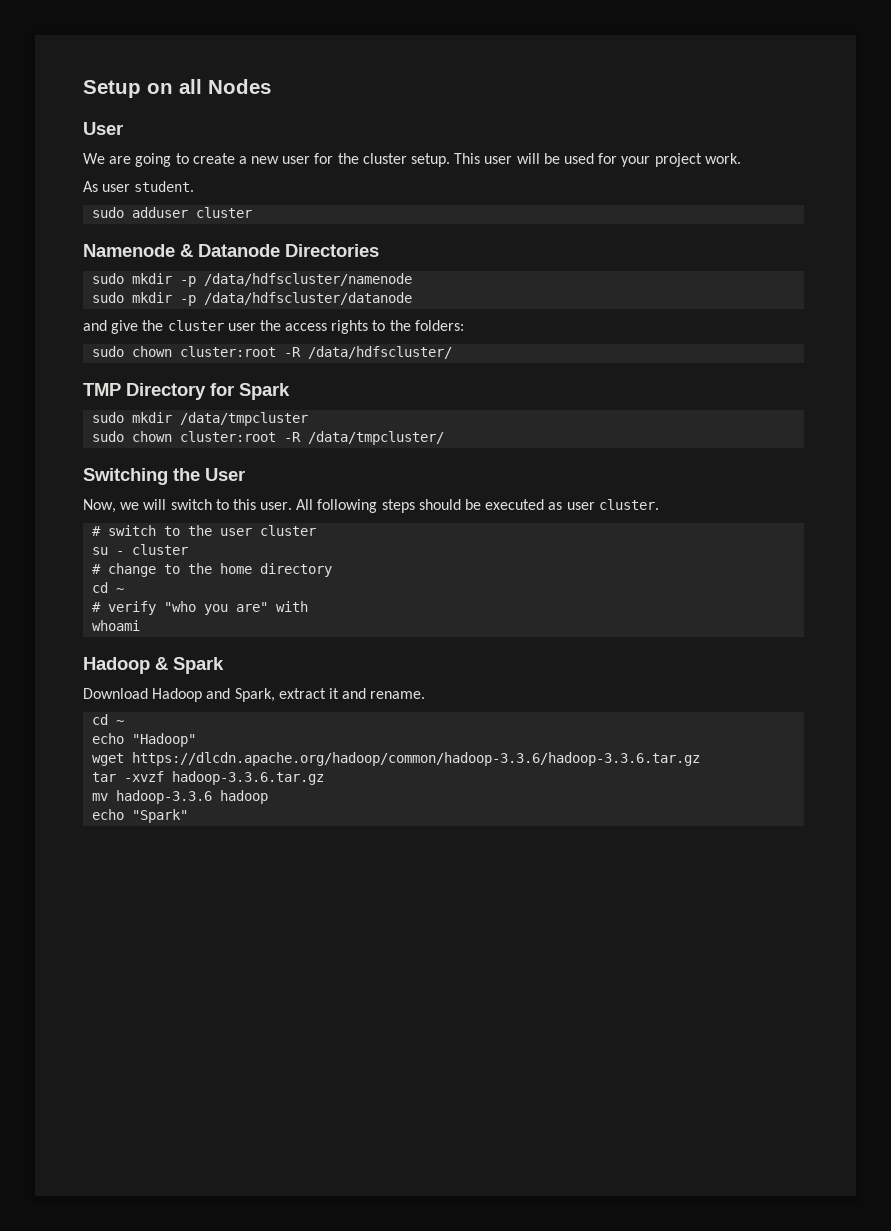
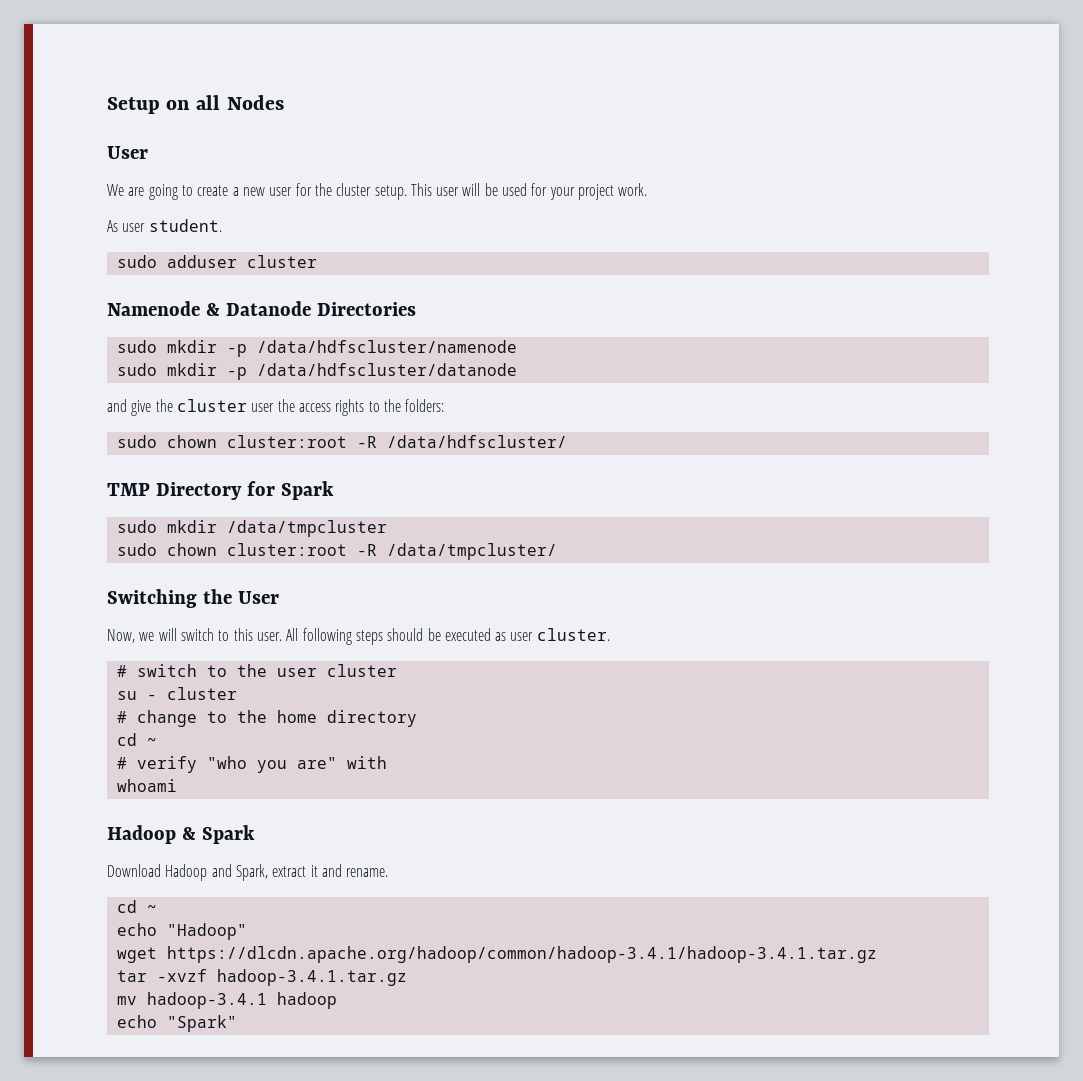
[132,752,701,766] https://dlcdn.apache.org/hadoop/common/hadoop-3.3.6/hadoop-3.3.6.tar.gz -> [166,946,877,963] https://dlcdn.apache.org/hadoop/common/hadoop-3.4.1/hadoop-3.4.1.tar.gz
[172,771,325,785] hadoop-3.3.6.tar.gz -> [216,969,407,986] hadoop-3.4.1.tar.gz
[116,790,213,804] hadoop-3.3.6 -> [146,992,267,1009] hadoop-3.4.1

